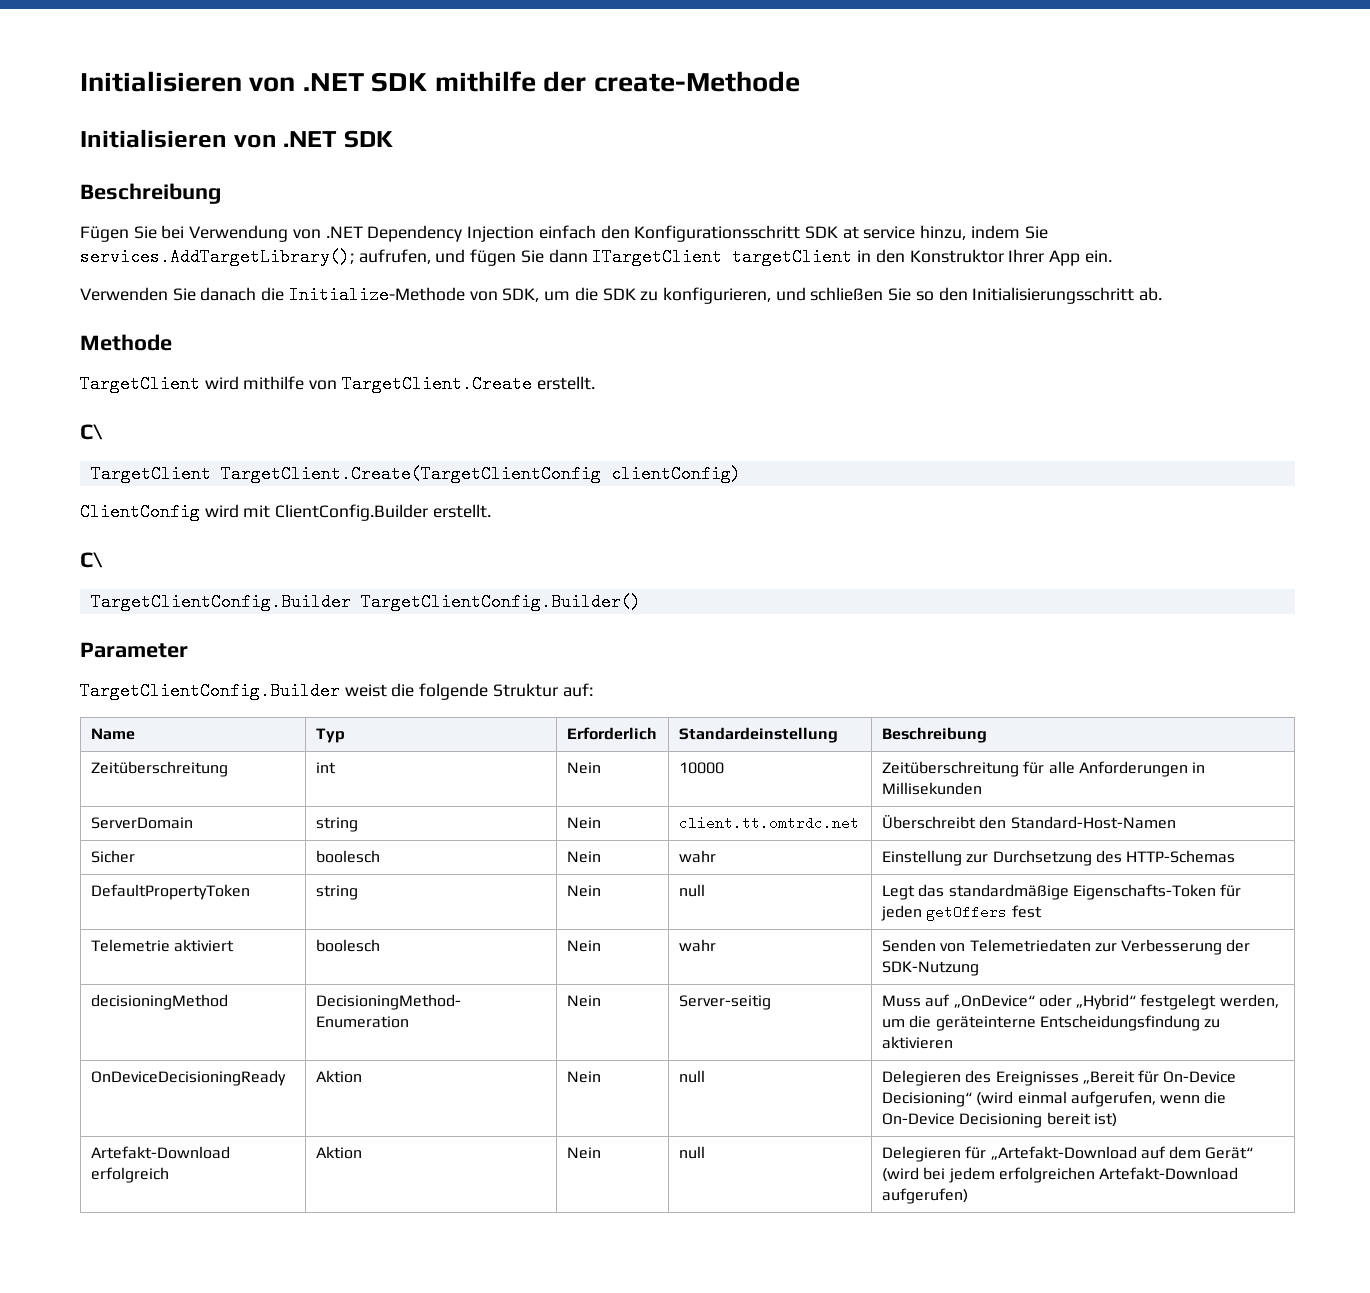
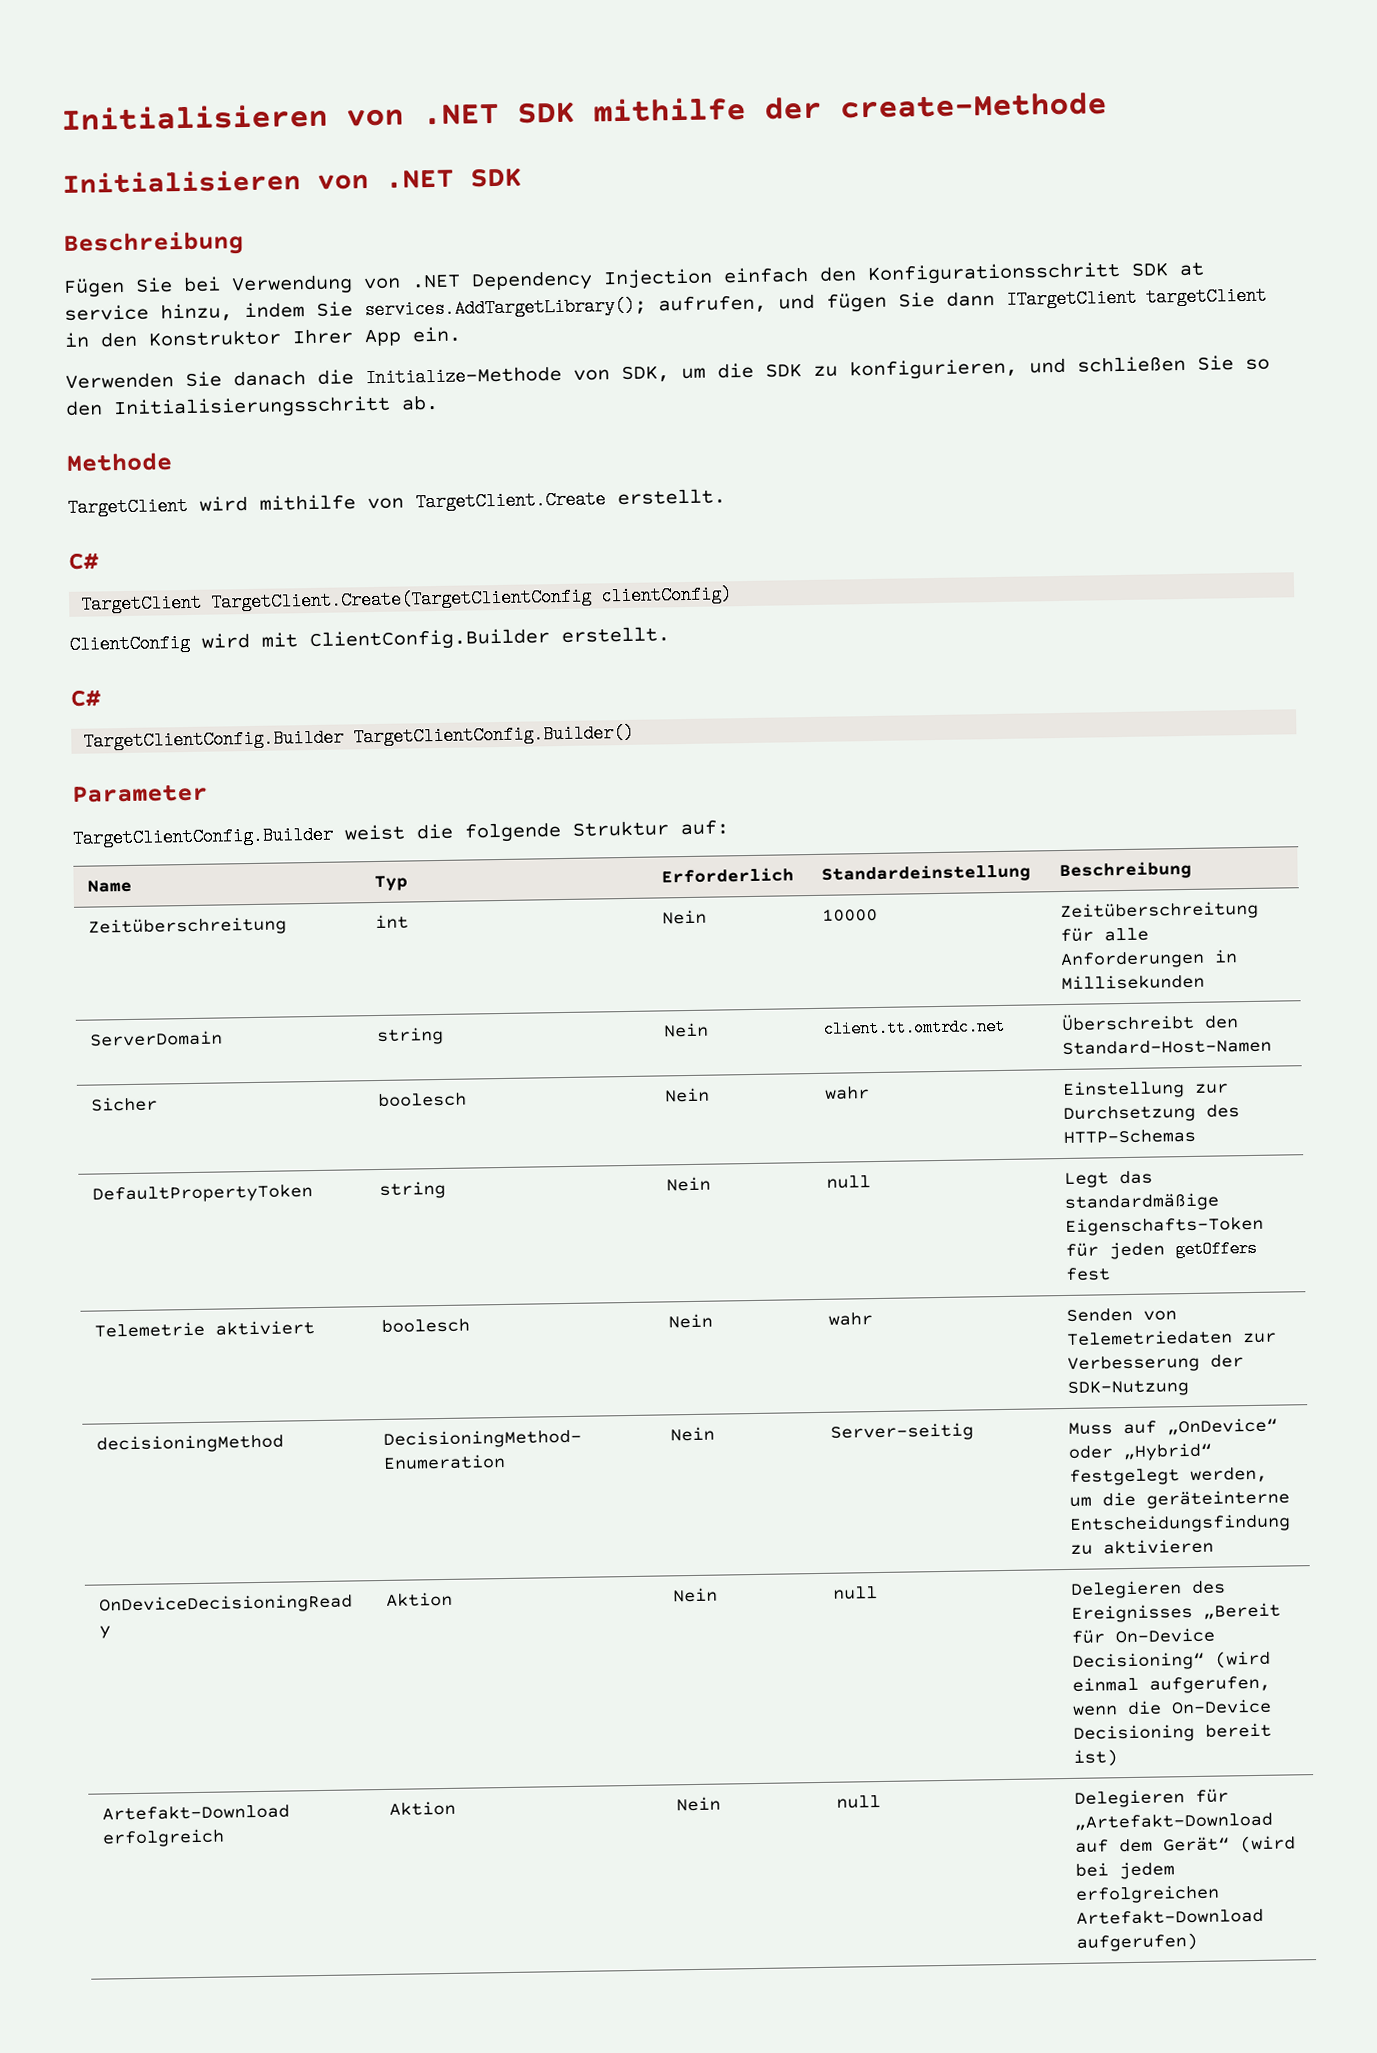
[80,424,103,440] C\ -> [68,552,99,570] C#
[80,552,103,568] C\ -> [70,689,101,707] C#

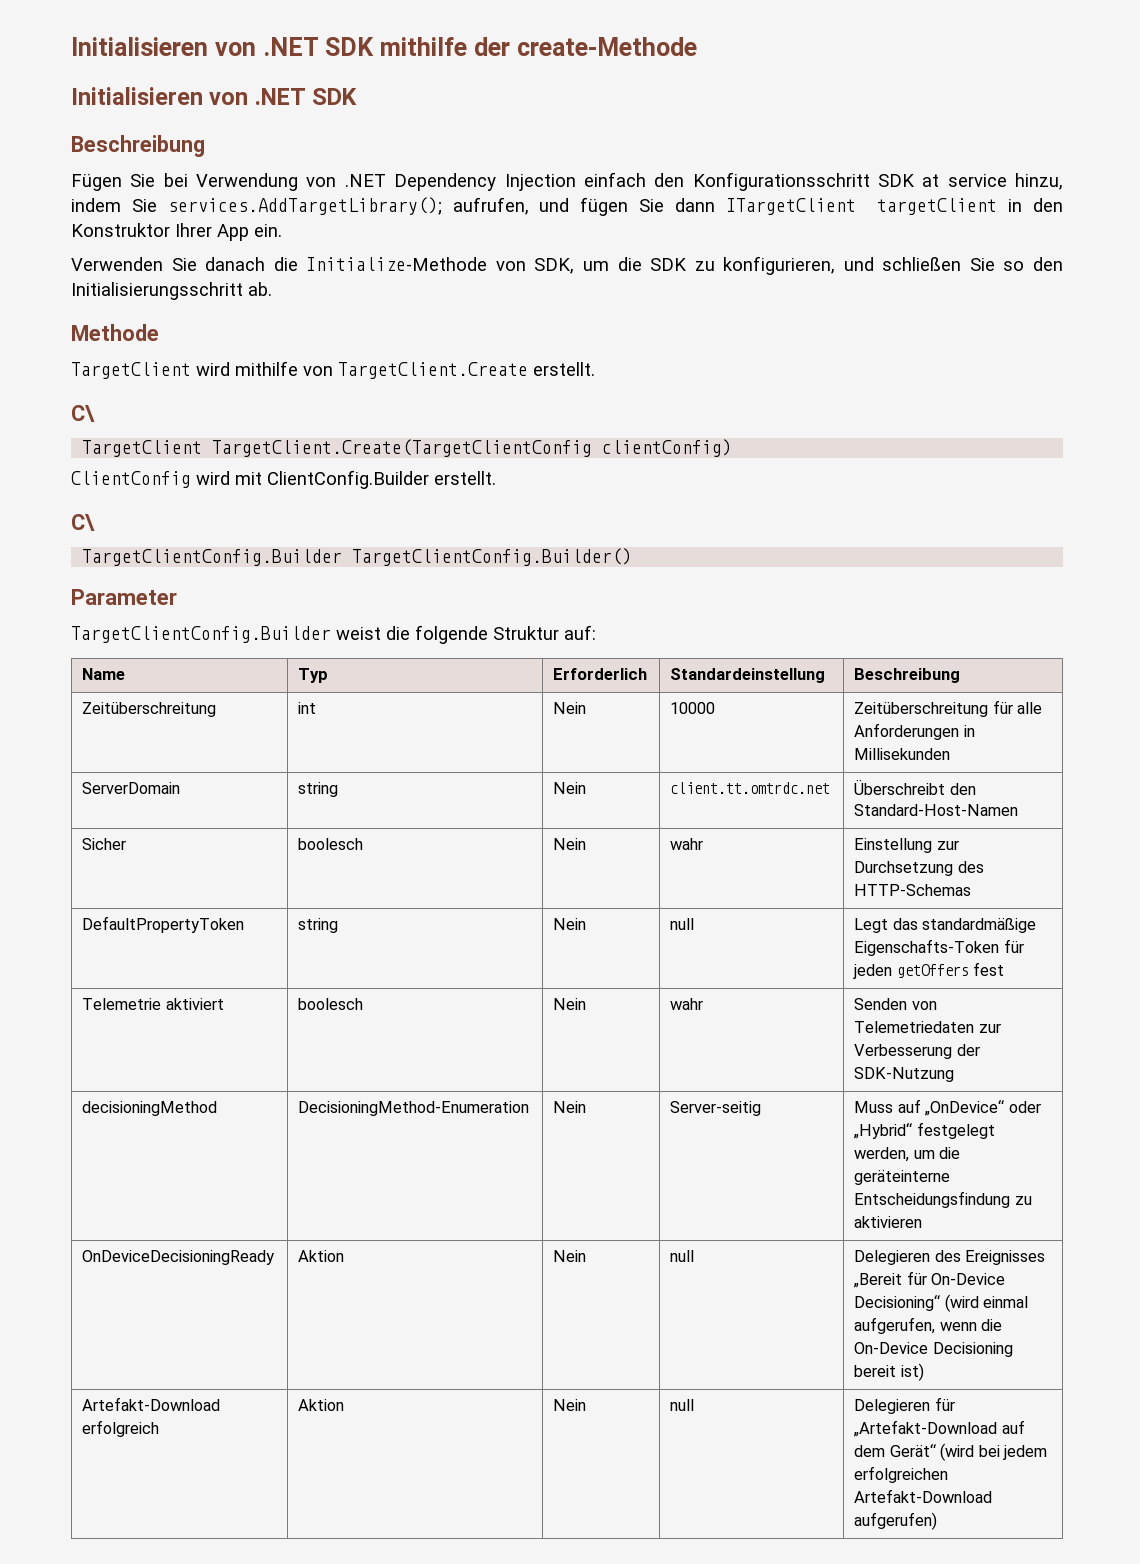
[68,552,99,570] C# -> [71,405,95,422] C\
[70,689,101,707] C# -> [71,514,95,531] C\

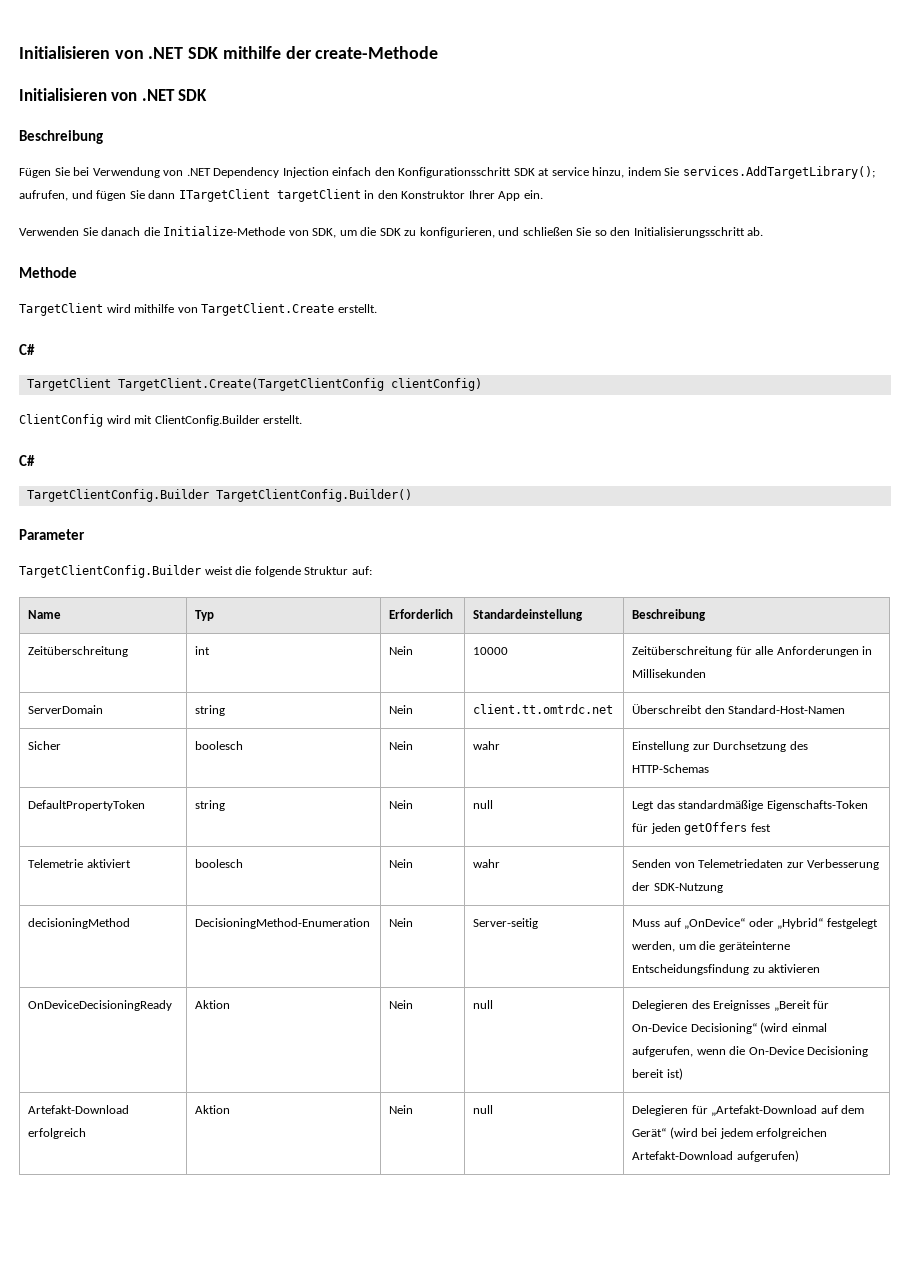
[71,405,95,422] C\ -> [19,344,35,355] C#
[71,514,95,531] C\ -> [19,455,35,466] C#

